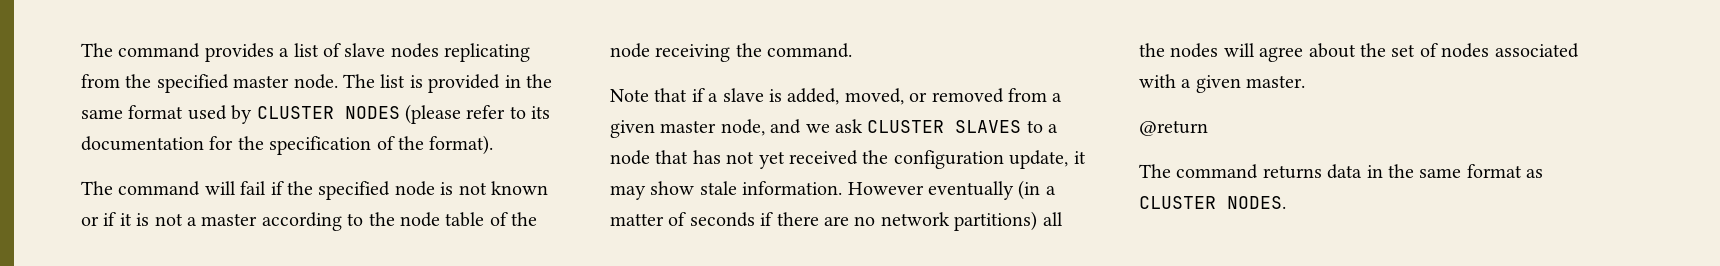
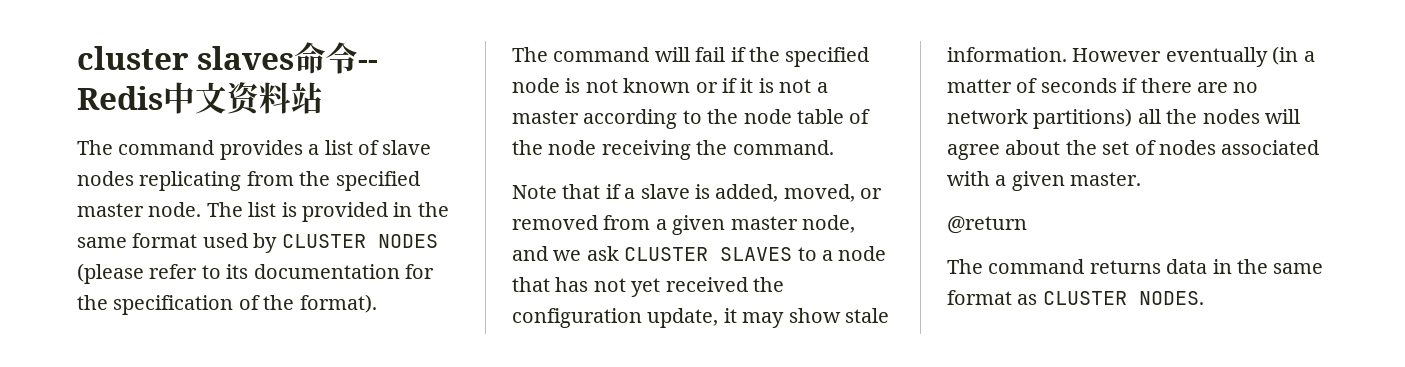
(81, 50) none -> [77,42,378,74] [77,82,323,116] cluster slaves命令-- Redis中文资料站 //

